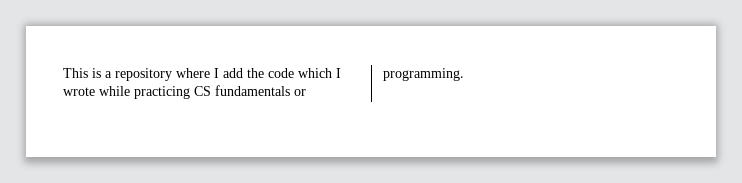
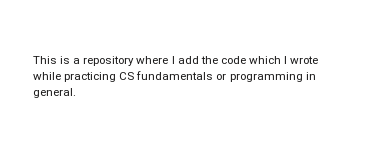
[383,68,464,81] programming. -> [229,72,316,82] [33,88,76,98] programming in general.

